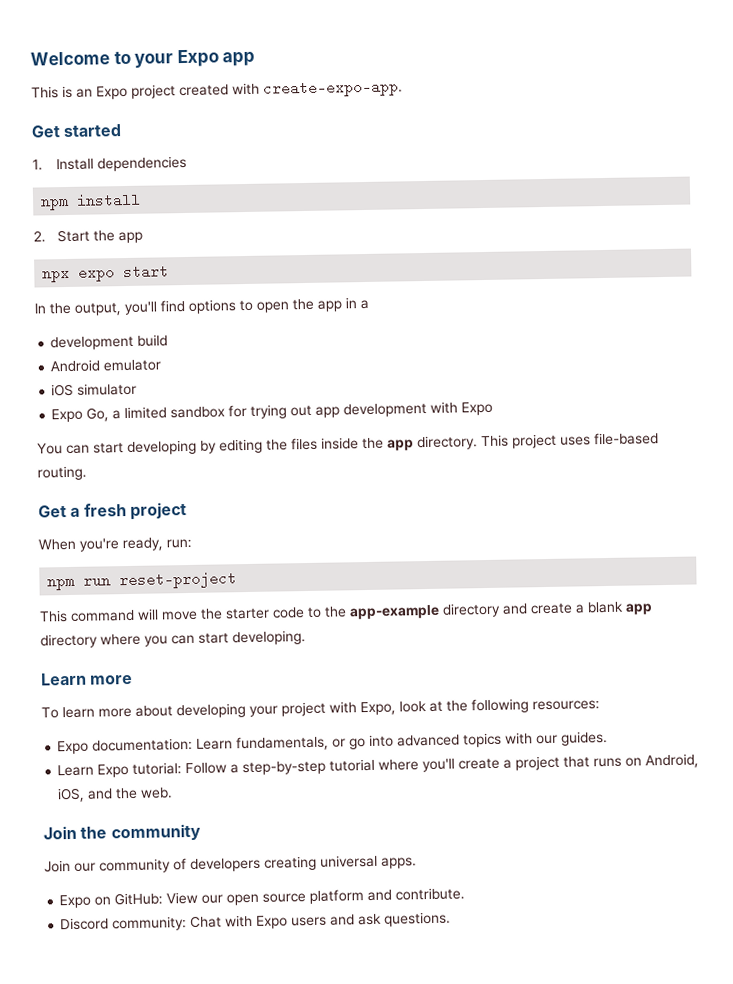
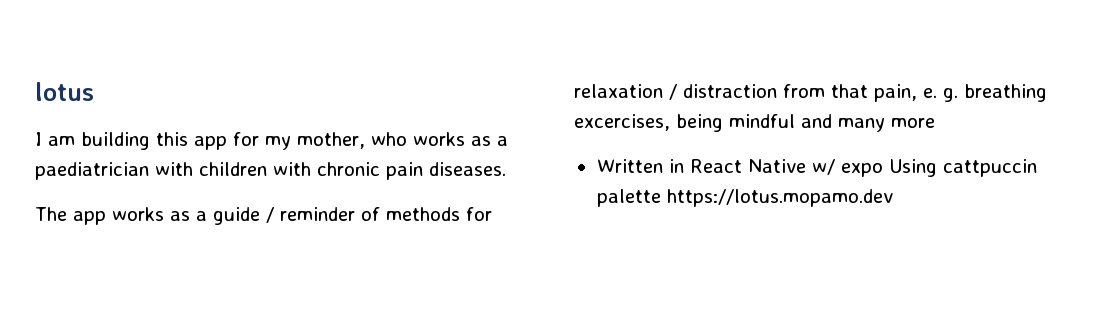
[30,49,256,68] [31,79,403,100] [31,124,123,138] [32,155,187,172] [41,192,142,211] [33,229,143,244] [42,264,170,283] [34,297,369,316] [50,334,169,351] [50,359,162,373] [51,382,138,397] [51,401,494,423] [37,432,659,456] [37,465,87,481] [38,502,187,520] [38,537,192,552] [47,571,238,591] [39,601,653,623] [40,630,306,649] [40,672,134,686] [41,698,600,719] [57,730,609,755] [57,753,700,778] [57,787,174,803] [43,823,201,842] [44,854,417,874] [59,887,466,909] [60,911,452,932] Welcome to your Expo app // This is an Expo project created with create-expo-app. // Get started // 1. Install dependencies // npm install // 2. Start the app // npx expo start // In the output, you'll find options to open the app in a // development build // Android emulator // iOS simulator // Expo Go, a limited sandbox for trying out app development with Expo // You can start developing by editing the files inside the app directory. This project uses file-based routing. // Get a fresh project // When you're ready, run: // npm run reset-project // This command will move the starter code to the app-example directory and create a blank app directory where you can start developing. // Learn more // To learn more about developing your project with Expo, look at the following resources: // Expo documentation: Learn fundamentals, or go into advanced topics with our guides. // Learn Expo tutorial: Follow a step-by-step tutorial where you'll create a project that runs on Android, iOS, and the web. // Join the community // Join our community of developers creating universal apps. // Expo on GitHub: View our open source platform and contribute. // Discord community: Chat with Expo users and ask questions. -> [35,82,94,101] [35,132,508,150] [35,162,506,180] [35,207,492,225] [574,84,1047,102] [574,114,935,132] [596,159,1037,177] [596,189,893,207] lotus // I am building this app for my mother, who works as a paediatrician with children with chronic pain diseases. // The app works as a guide / reminder of methods for relaxation / distraction from that pain, e. g. breathing excercises, being mindful and many more // Written in React Native w/ expo Using cattpuccin palette https://lotus.mopamo.dev

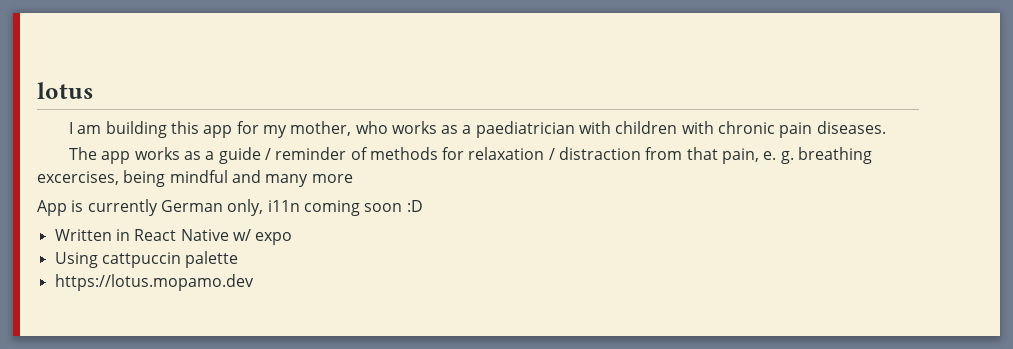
(935, 123) none -> [37,199,423,216] // App is currently German only, i11n coming soon :D
(883, 170) none -> (293, 238) //
(661, 198) none -> (239, 259) //

